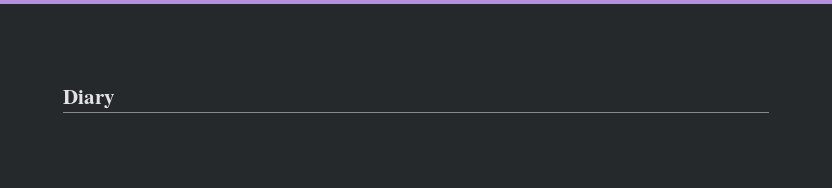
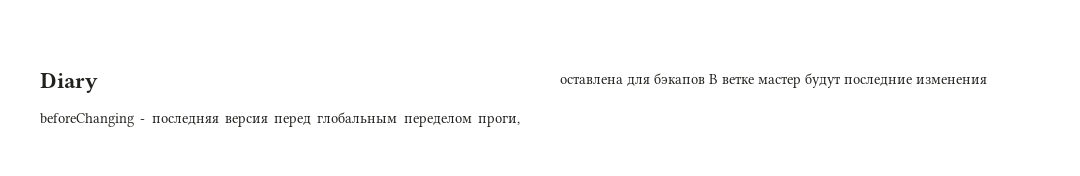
(115, 99) none -> [40,112,520,127] [560,73,987,88] // beforeChanging - последняя версия перед глобальным переделом проги, оставлена для бэкапов В ветке мастер будут последние изменения

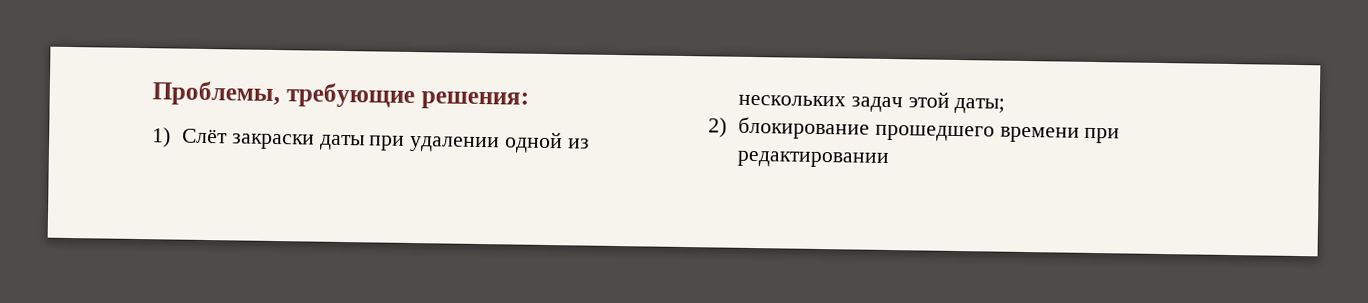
[40,72,98,93] [40,112,520,127] [560,73,987,88] Diary // beforeChanging - последняя версия перед глобальным переделом проги, оставлена для бэкапов В ветке мастер будут последние изменения -> [152,80,529,110] [152,127,590,154] [738,91,1006,114] [708,116,1121,144] [737,150,890,169] Проблемы, требующие решения: // 1) Слёт закраски даты при удалении одной из нескольких задач этой даты; // 2) блокирование прошедшего времени при редактировании

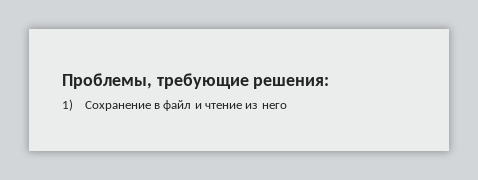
[182,128,590,154] [738,91,1006,114] [708,116,1121,144] [737,150,890,169] Слёт закраски даты при удалении одной из нескольких задач этой даты; // 2) блокирование прошедшего времени при редактировании -> [84,100,287,111] Сохранение в файл и чтение из него

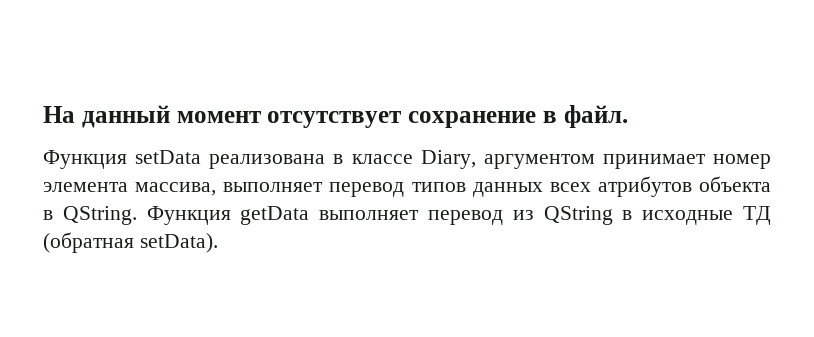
[62,73,330,89] [62,99,287,111] Проблемы, требующие решения: // 1) Сохранение в файл и чтение из него -> [43,105,628,128] [43,150,771,169] [43,176,771,197] [43,206,771,225] [43,232,218,253] На данный момент отсутствует сохранение в файл. // Функция setData реализована в классе Diary, аргументом принимает номер элемента массива, выполняет перевод типов данных всех атрибутов объекта в QString. Функция getData выполняет перевод из QString в исходные ТД (обратная setData).

